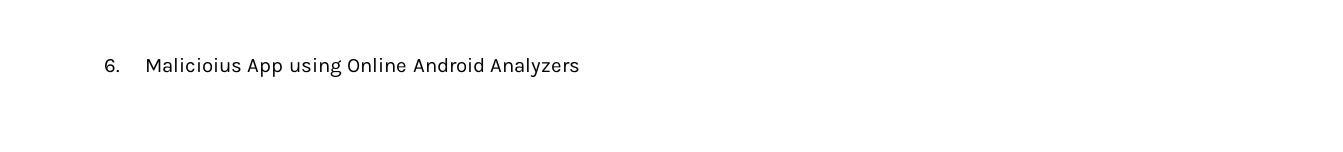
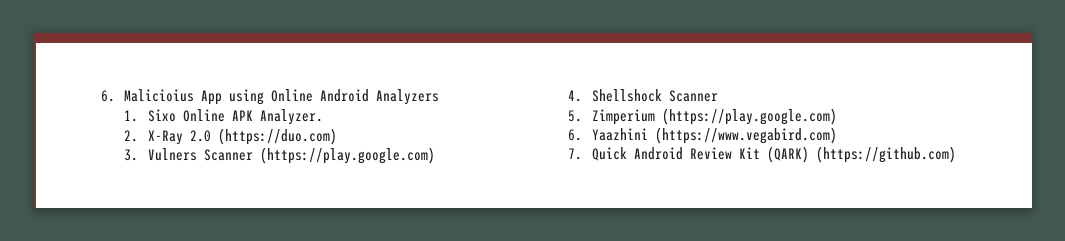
(581, 68) none -> [124,109,323,125] [124,128,337,145] [124,147,435,164] [568,89,718,102] [568,108,837,125] [568,127,837,144] [568,146,956,163] // 1. Sixo Online APK Analyzer. // 2. X-Ray 2.0 (https://duo.com) // 3. Vulners Scanner (https://play.google.com) // 4. Shellshock Scanner // 5. Zimperium (https://play.google.com) // 6. Yaazhini (https://www.vegabird.com) // 7. Quick Android Review Kit (QARK) (https://github.com)

